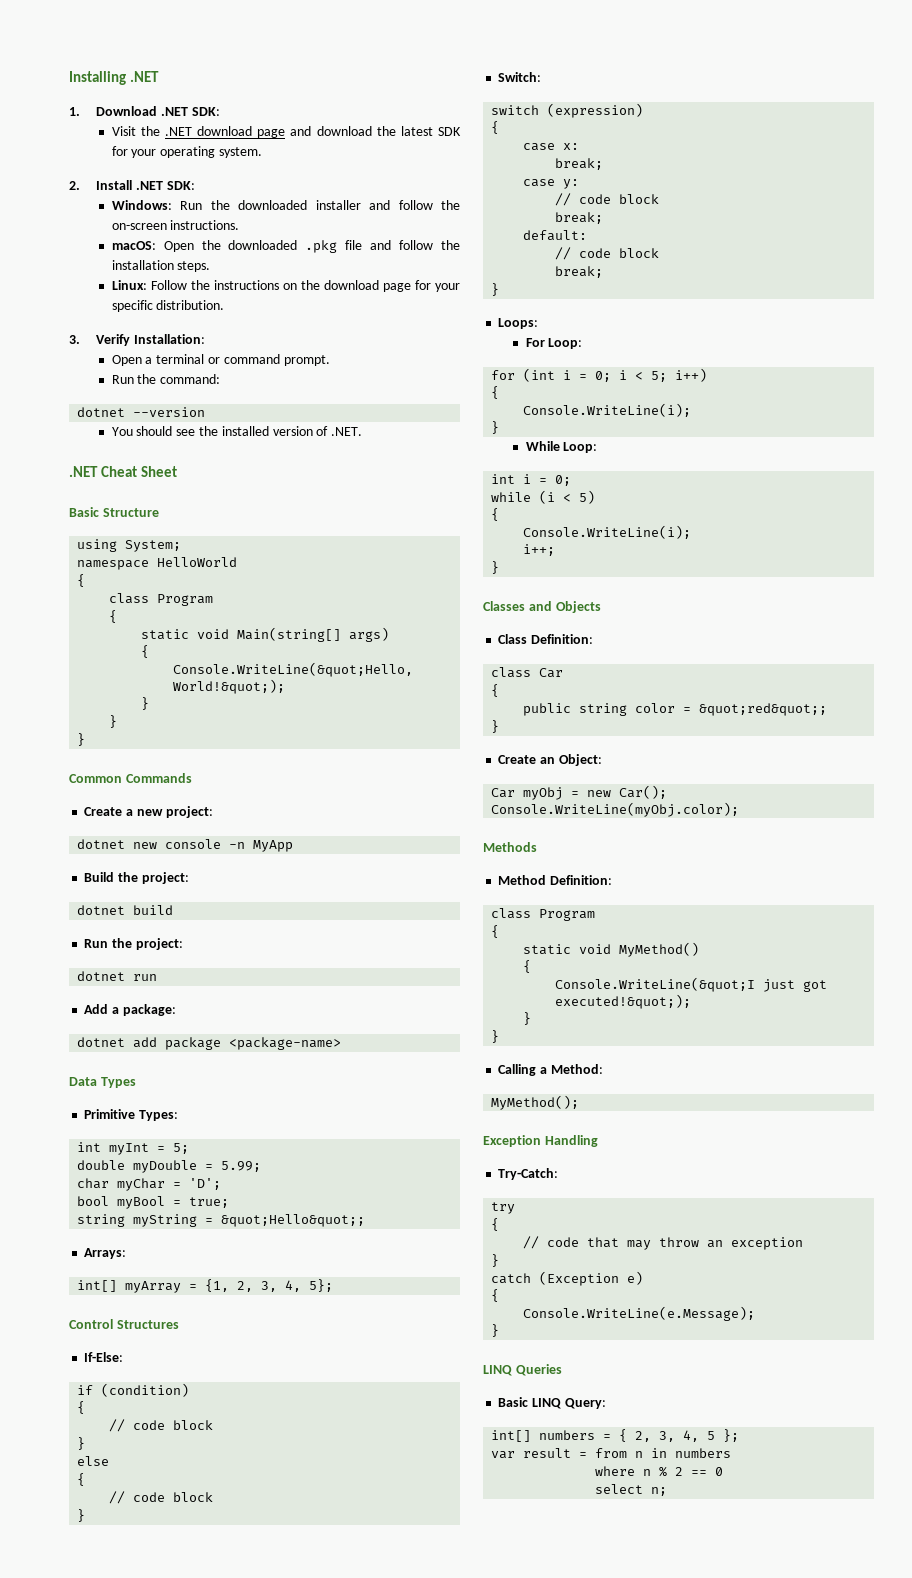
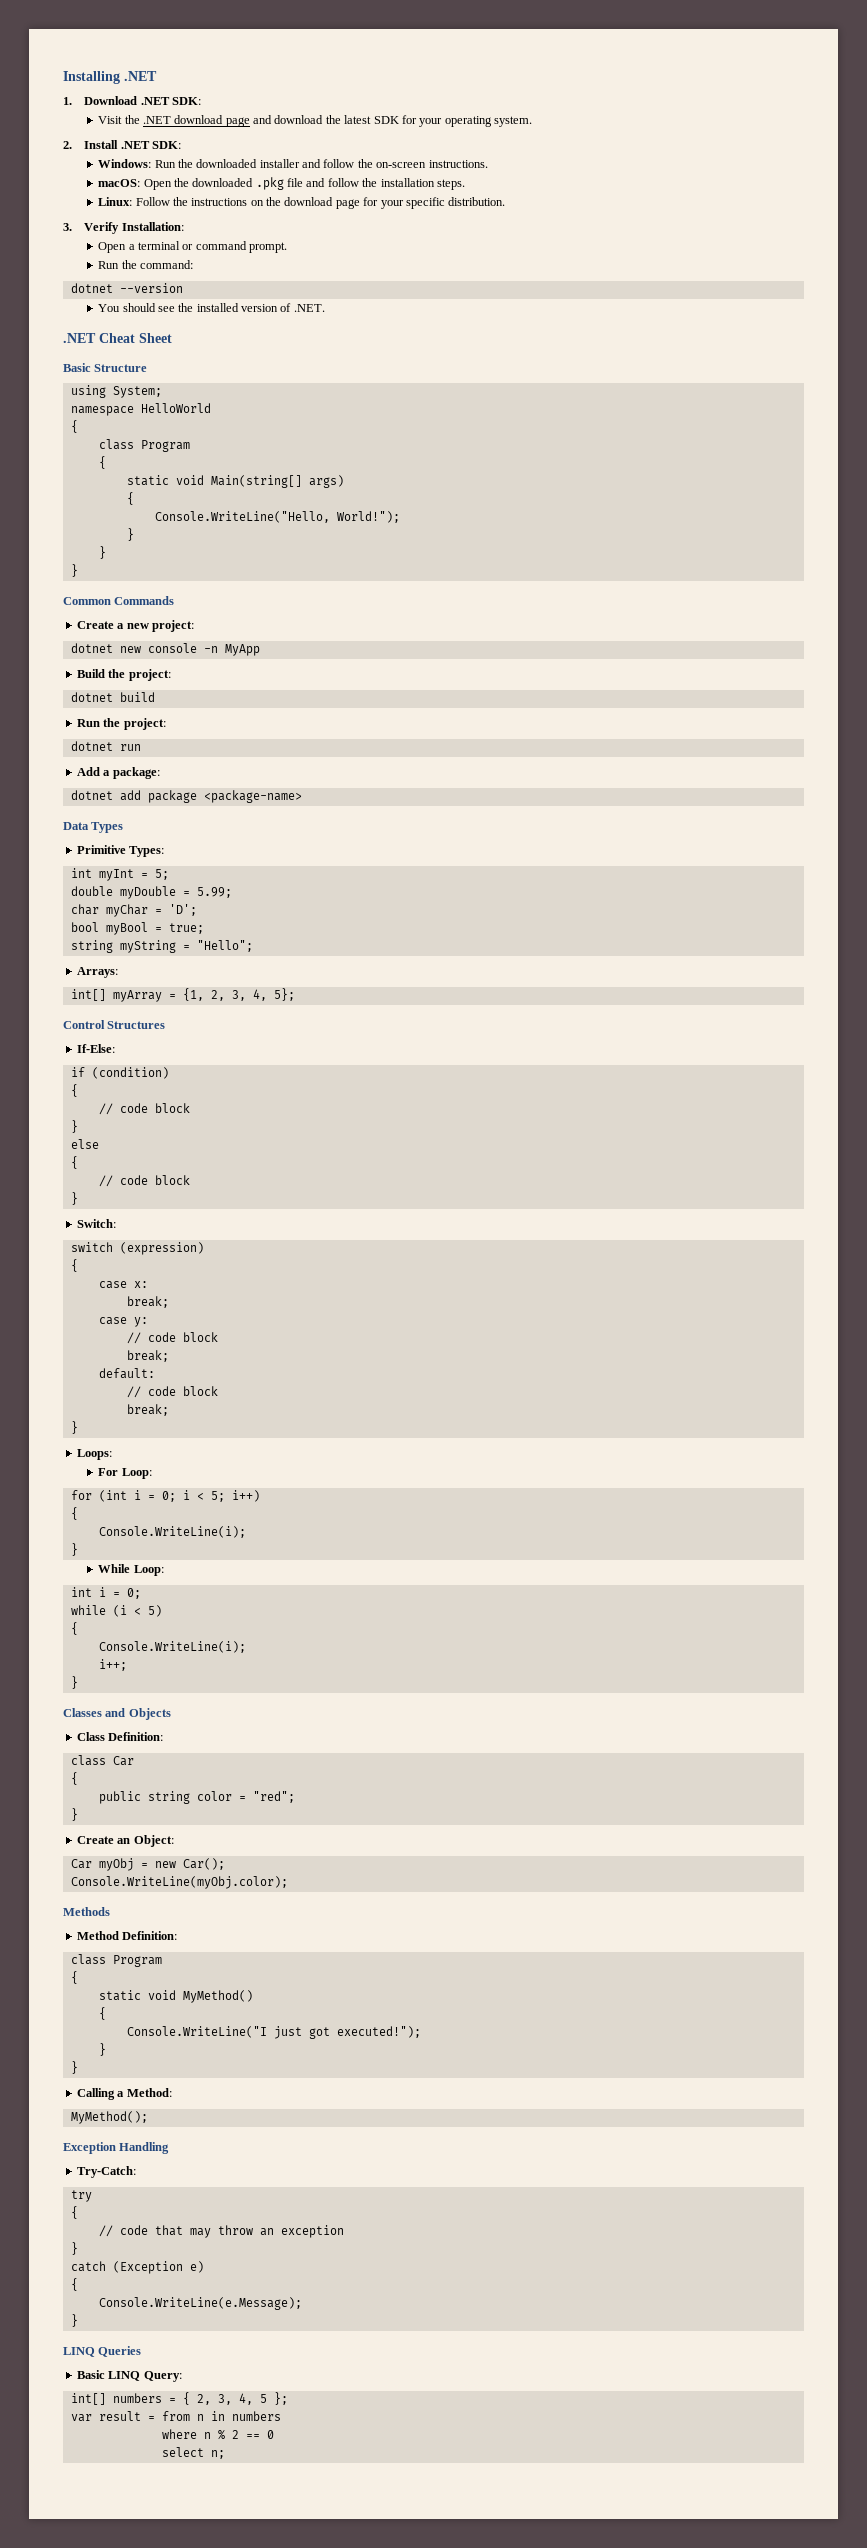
[173,662,414,677] [173,679,286,694] Console.WriteLine(&quot;Hello, World!&quot;); -> [154,511,400,523] Console.WriteLine("Hello, World!");
[221,1214,366,1227] &quot;Hello&quot;; -> [196,940,253,952] "Hello";
[699,703,828,716] &quot;red&quot;; -> [252,1791,295,1803] "red";
[555,977,756,992] Console.WriteLine(&quot;I -> [126,2026,267,2038] Console.WriteLine("I
[555,994,692,1009] executed!&quot;); -> [336,2026,421,2038] executed!");

